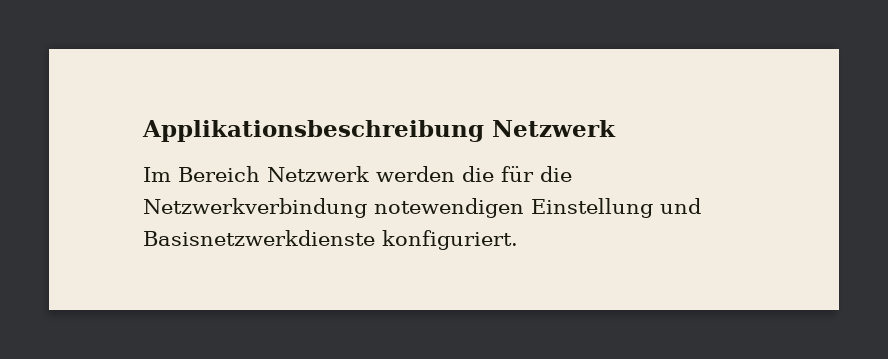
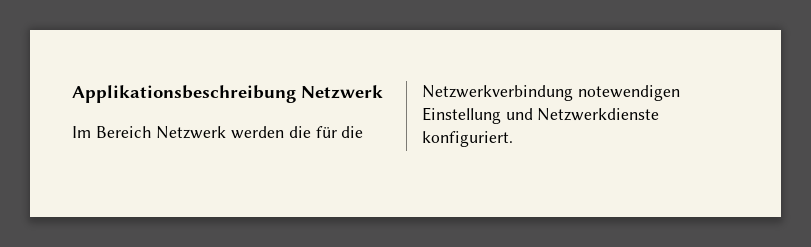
[143,230,375,246] Basisnetzwerkdienste -> [537,108,660,121] Netzwerkdienste

